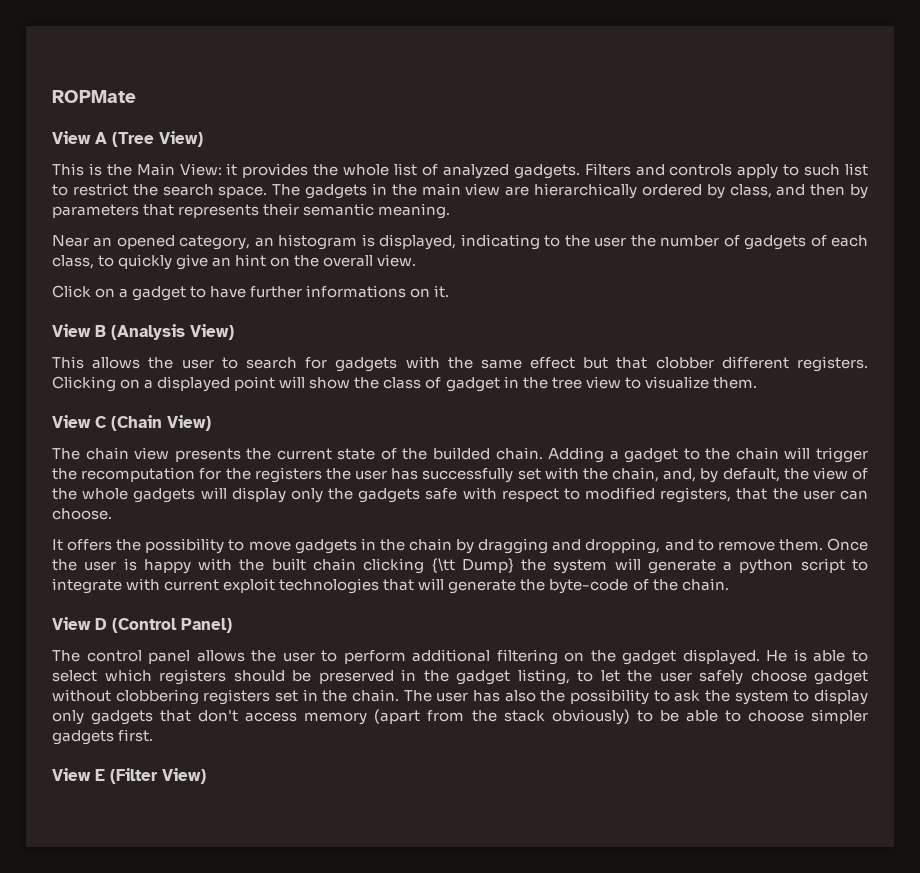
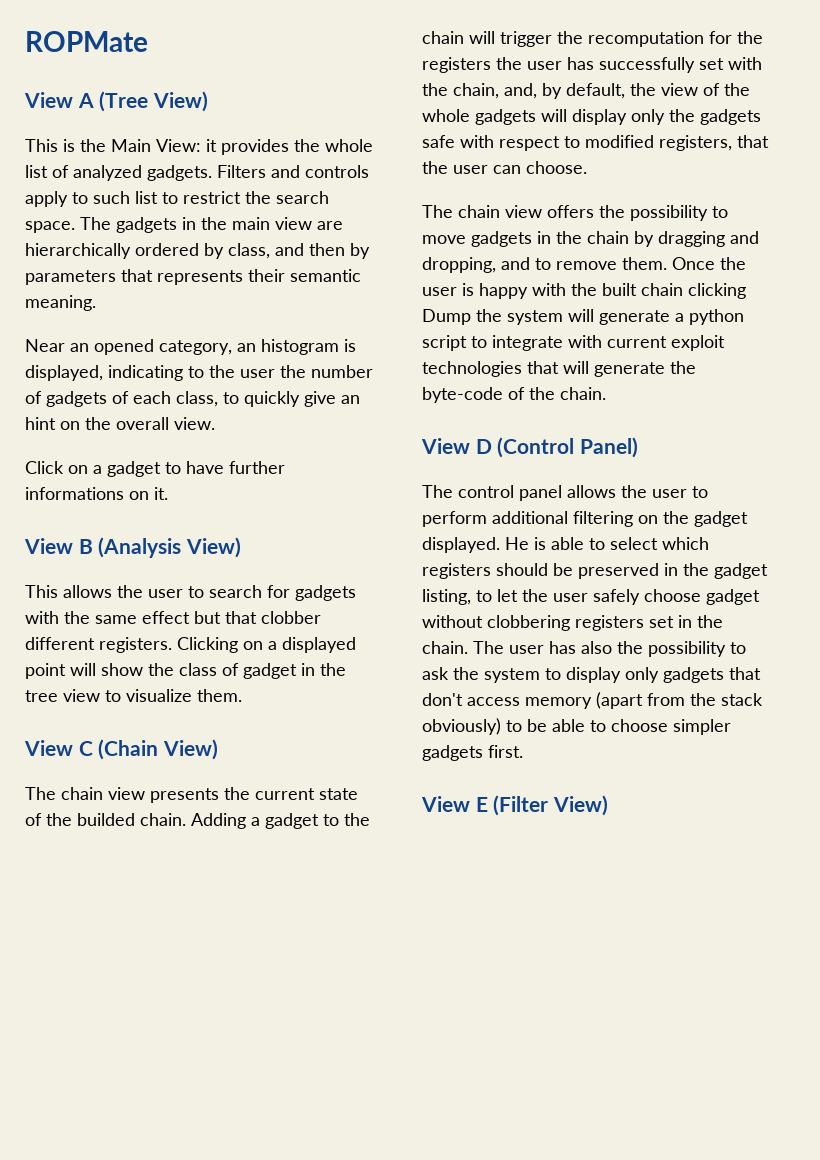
[52,539,63,551] It -> [422,205,542,218] The chain view
[431,558,514,573] {\tt Dump} -> [422,309,471,325] Dump

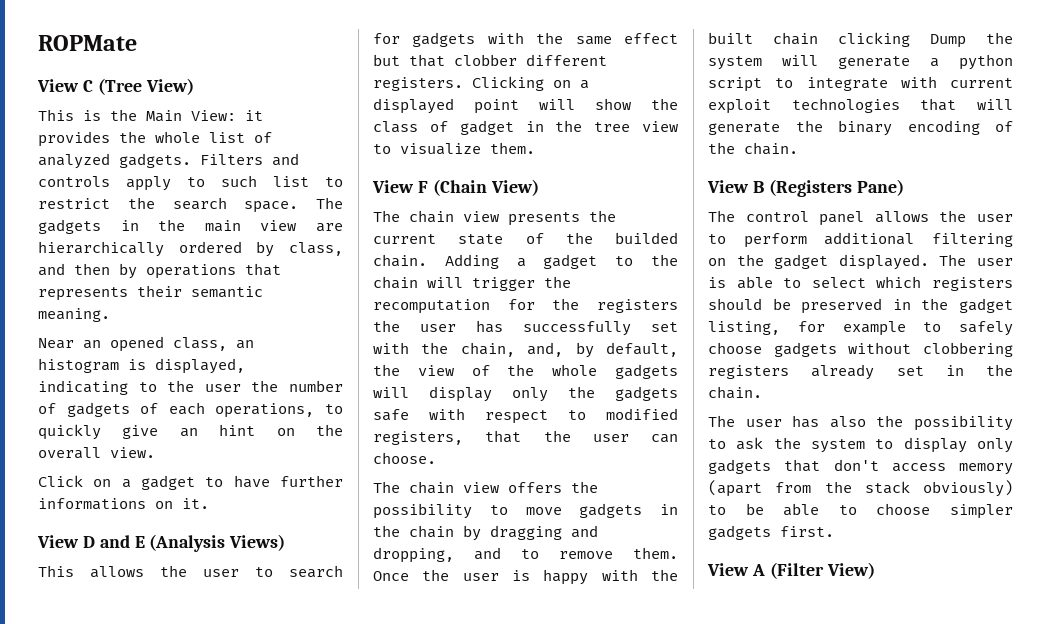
[77,93,94,108] A -> [82,80,93,92] C
[25,270,116,285] parameters -> [146,264,236,279] operations
[159,340,232,355] category, -> [173,337,227,351] class,
[176,391,218,407] class, -> [215,403,315,418] operations,
[78,537,242,558] B (Analysis View) -> [82,534,286,552] D and E (Analysis Views)
[78,741,93,756] C -> [417,181,428,193] F
[422,387,503,403] byte-code -> [838,120,980,136] binary encoding
[475,437,639,458] D (Control Panel) -> [752,179,904,197] B (Registers Pane)
[505,537,529,550] He -> [939,254,1013,266] The user
[476,589,588,602] to let the user -> [797,321,942,336] for example to
[706,589,760,605] gadget -> [773,342,837,357] gadgets
(644, 623) none -> [811,364,875,380] already
(468, 647) none -> (762, 392) //
[475,797,488,812] E -> [751,564,765,576] A

